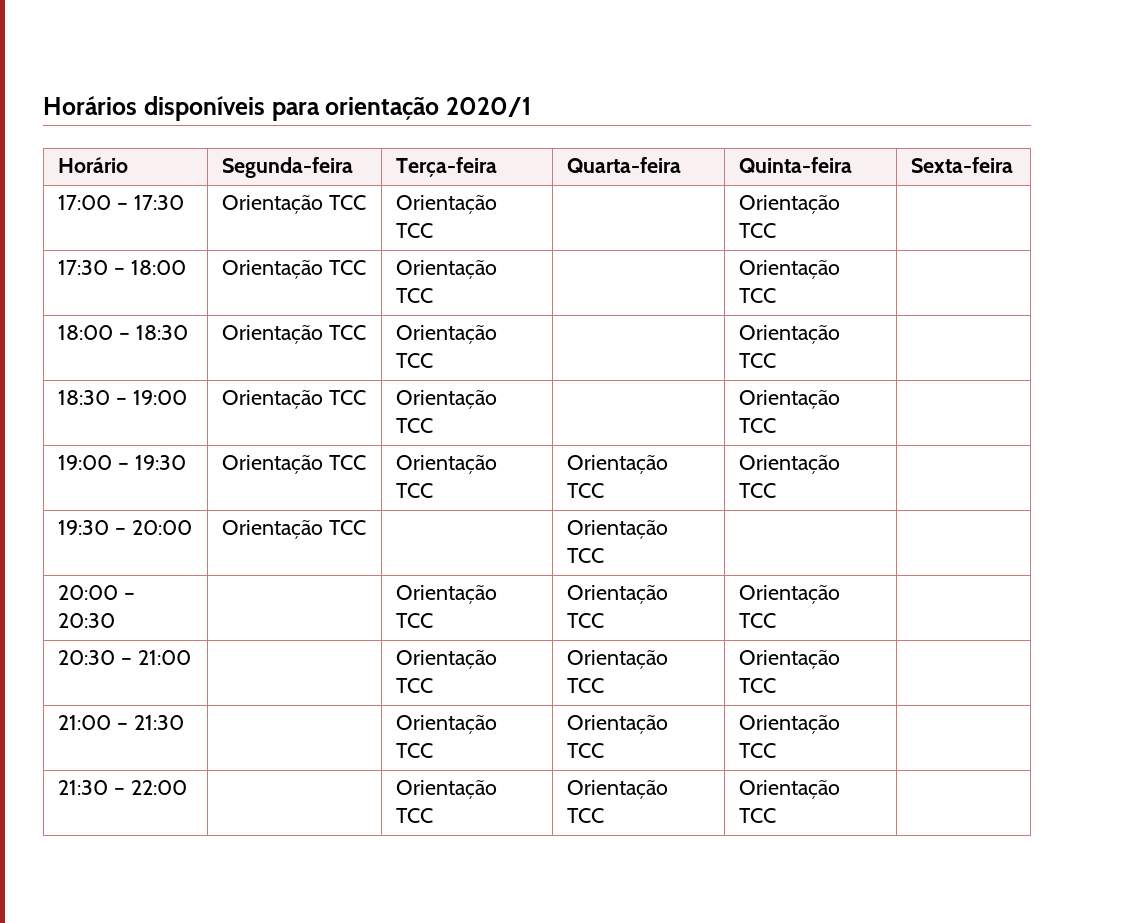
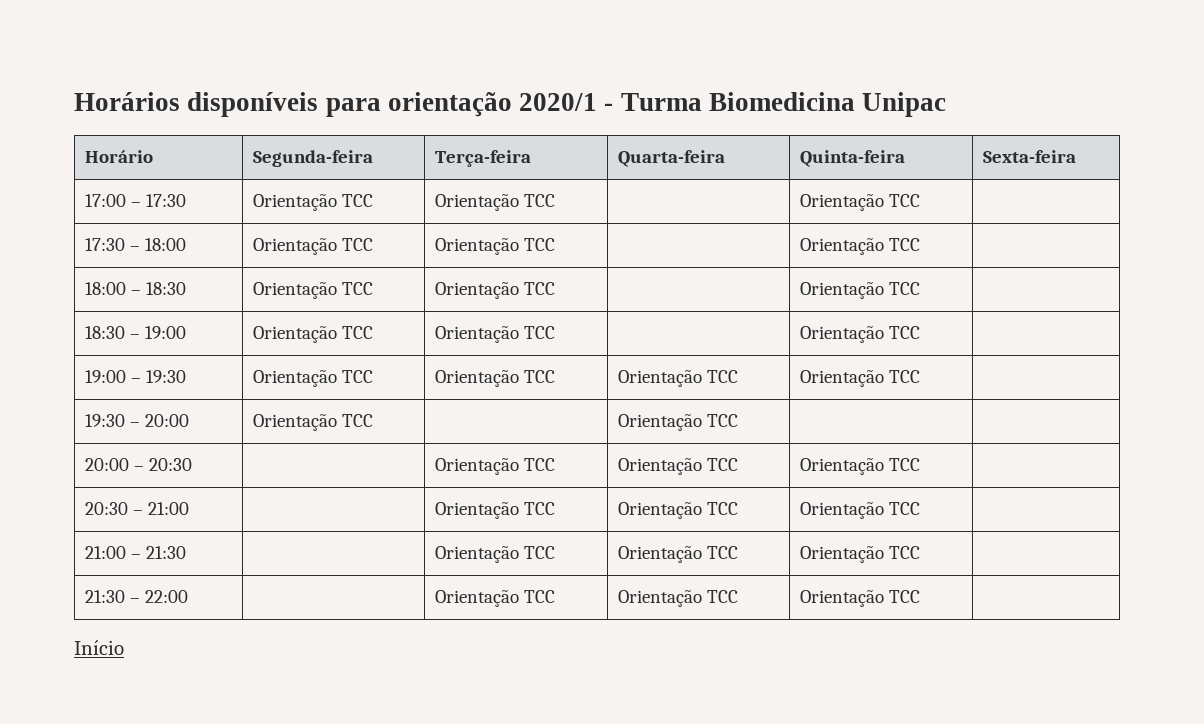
(531, 107) none -> [604,92,947,117] - Turma Biomedicina Unipac
(777, 815) none -> [74,640,124,655] // Início

